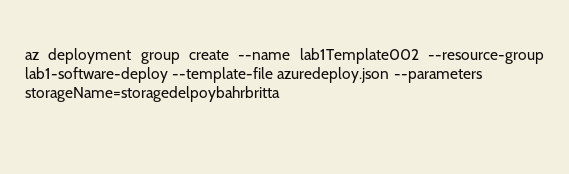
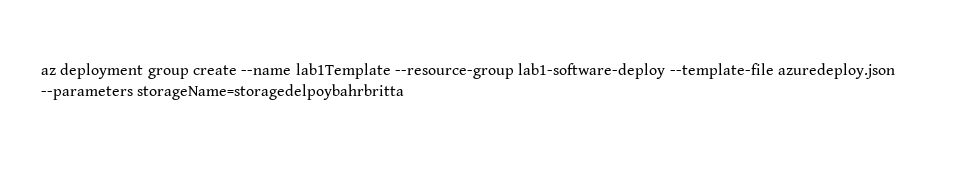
[299,48,419,64] lab1Template002 -> [295,63,391,79] lab1Template

